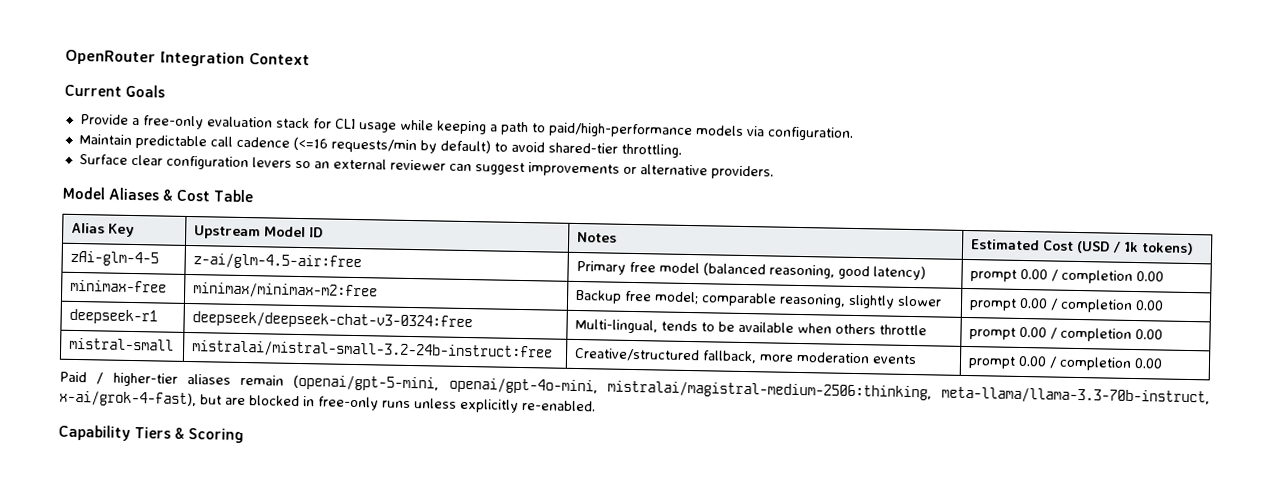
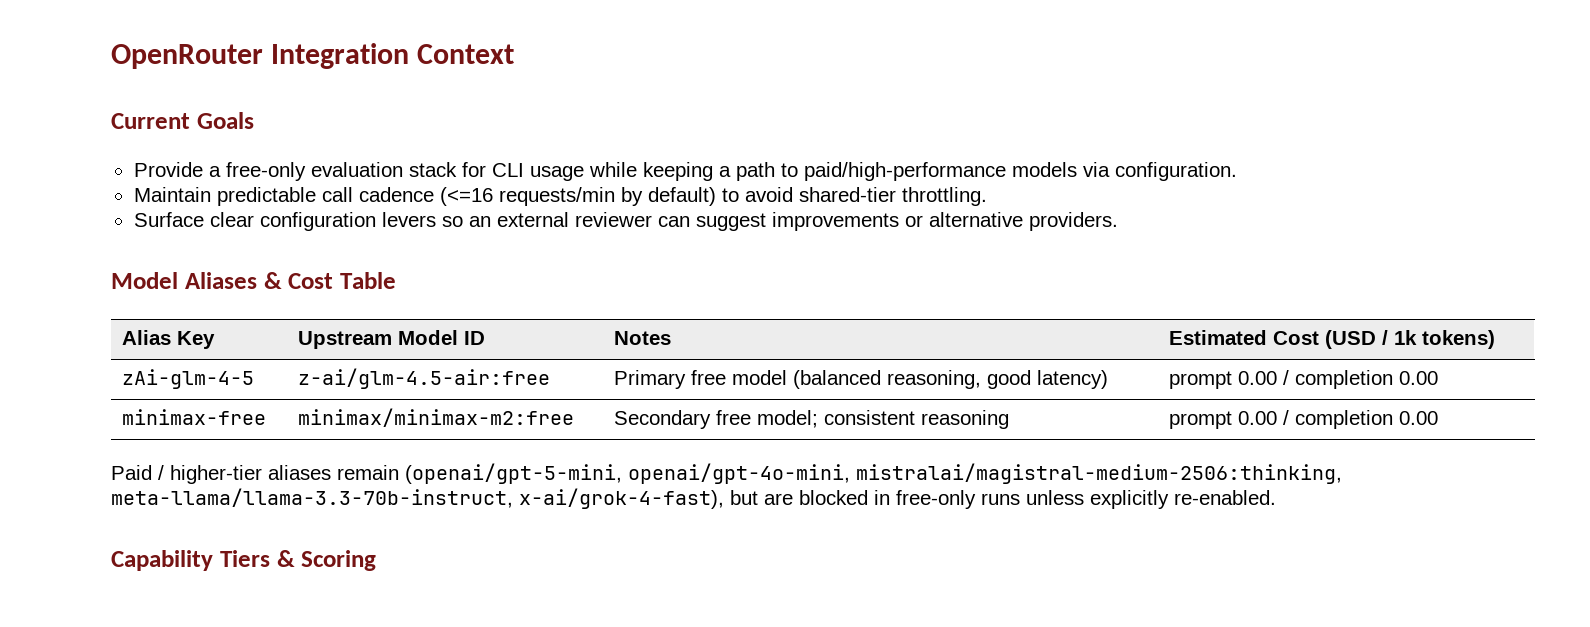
[574,289,622,304] Backup -> [613,410,711,429] Secondary
[700,292,942,309] [968,297,1164,313] [68,308,158,325] [191,311,473,331] [574,318,927,336] [968,326,1163,342] [68,337,174,351] [191,340,553,361] [573,347,917,365] comparable reasoning, slightly slower | prompt 0.00 / completion 0.00 // deepseek-r1 | deepseek/deepseek-chat-v3-0324:free | Multi-lingual, tends to be available when others throttle | prompt 0.00 / completion 0.00 // mistral-small | mistralai/mistral-small-3.2-24b-instruct:free | Creative/structured fallback, more moderation events -> [823,410,1009,429] consistent reasoning

